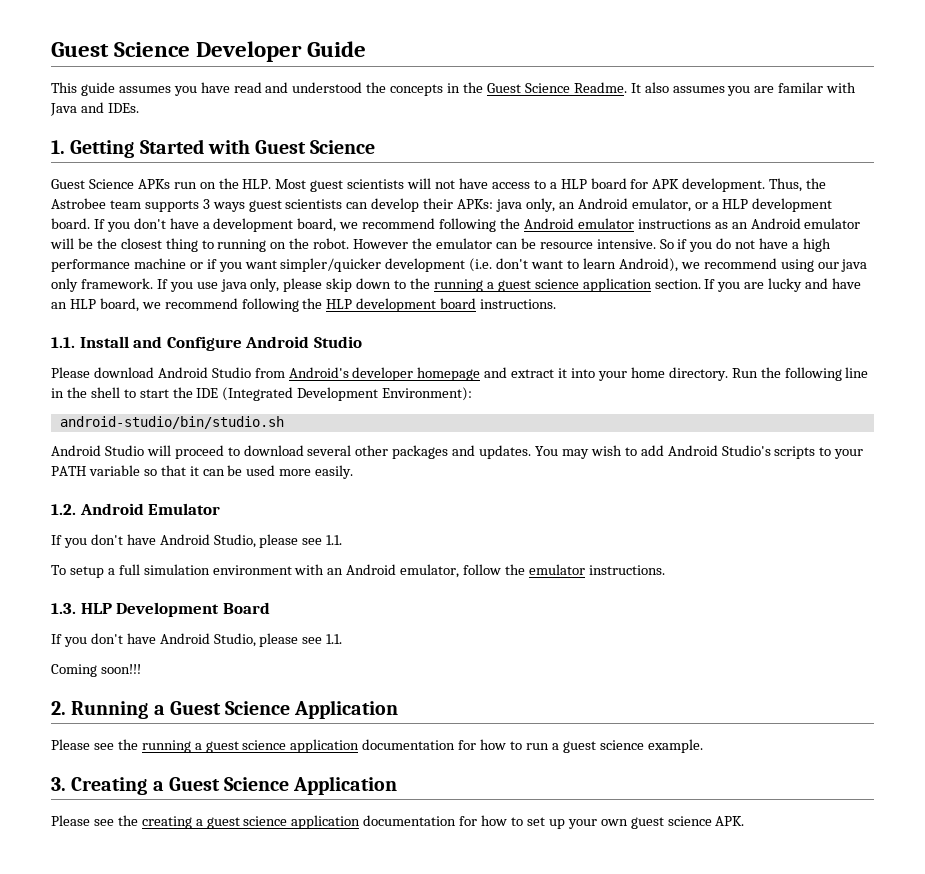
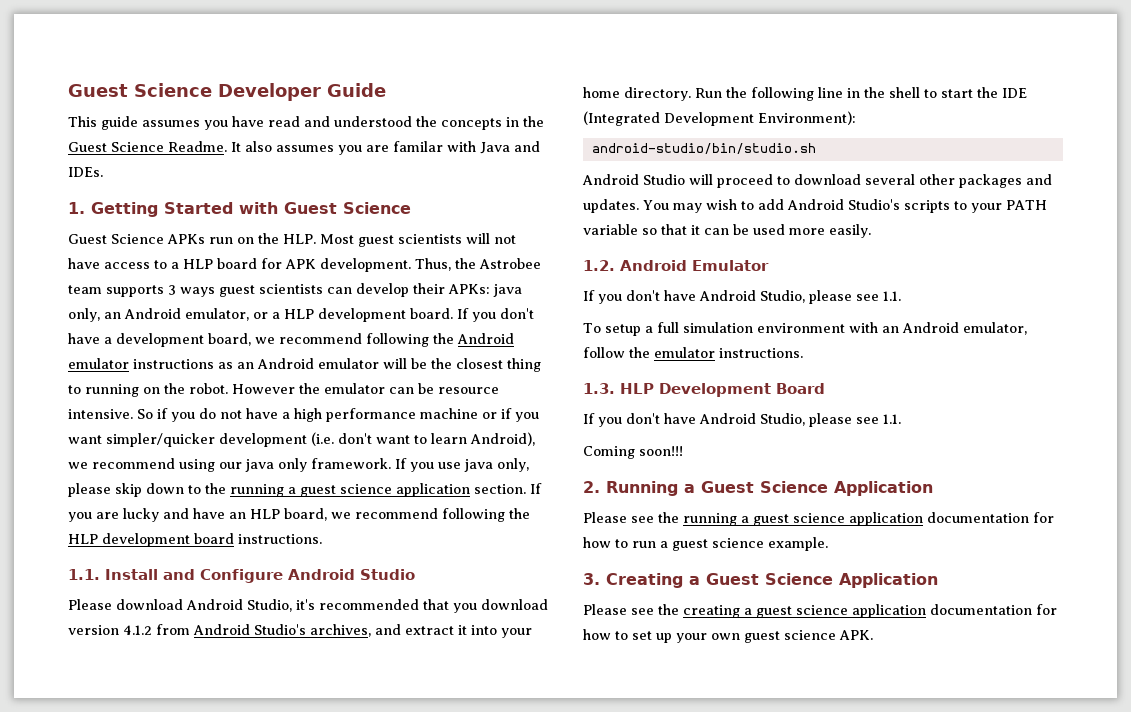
[211,367,481,381] Studio from Android's developer homepage -> [247,599,548,613] [68,624,371,637] Studio, it's recommended that you download version 4.1.2 from Android Studio's archives,

